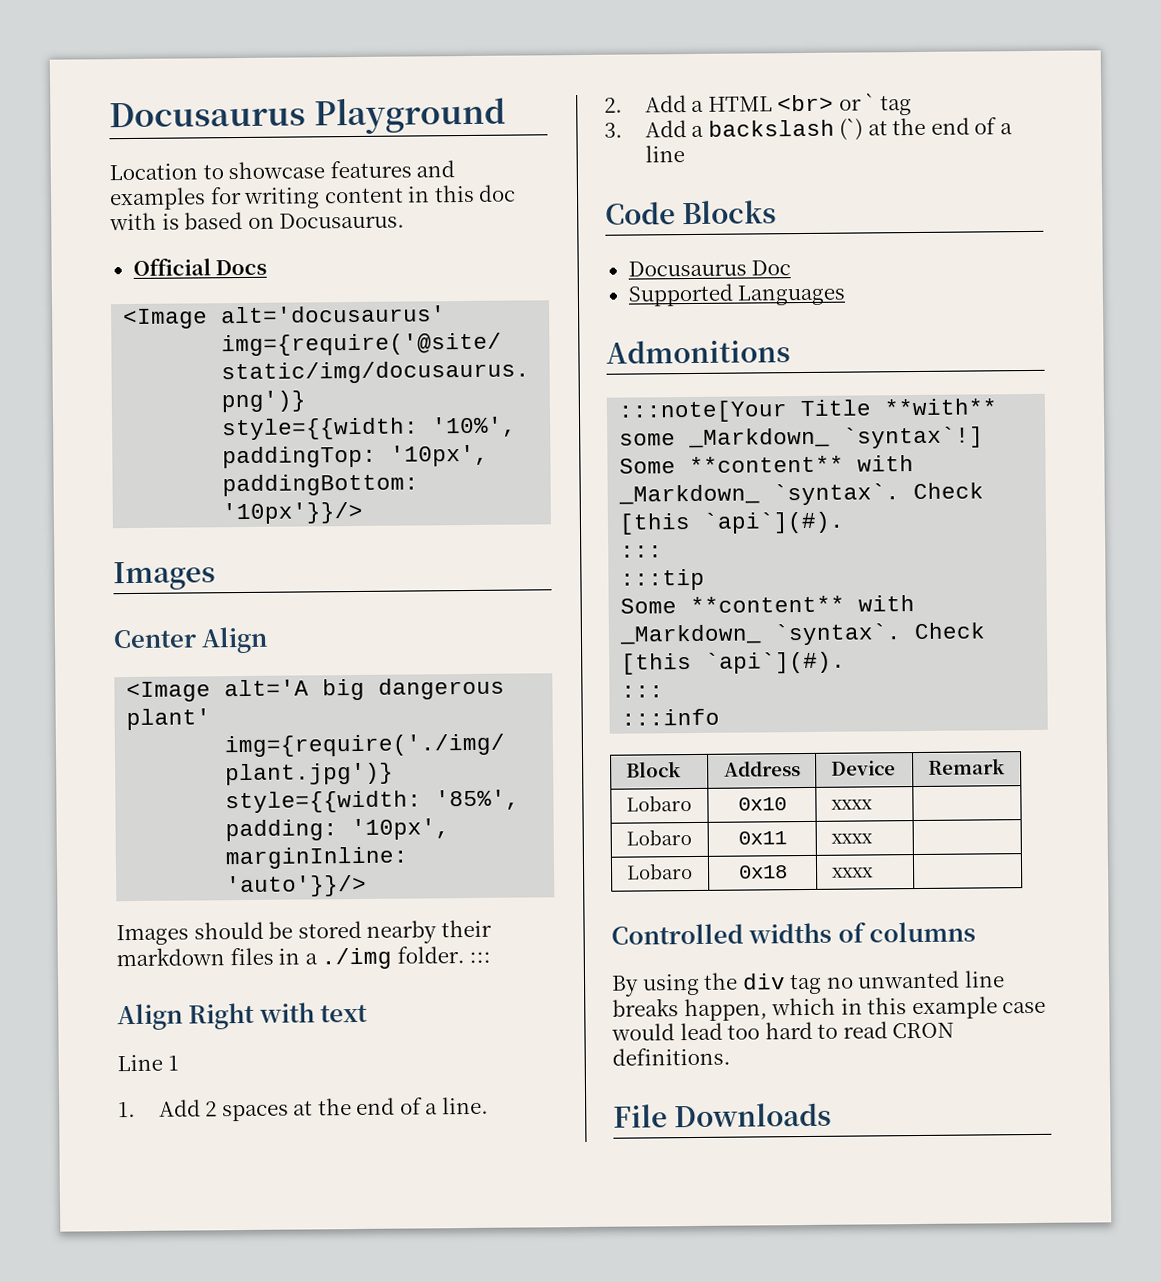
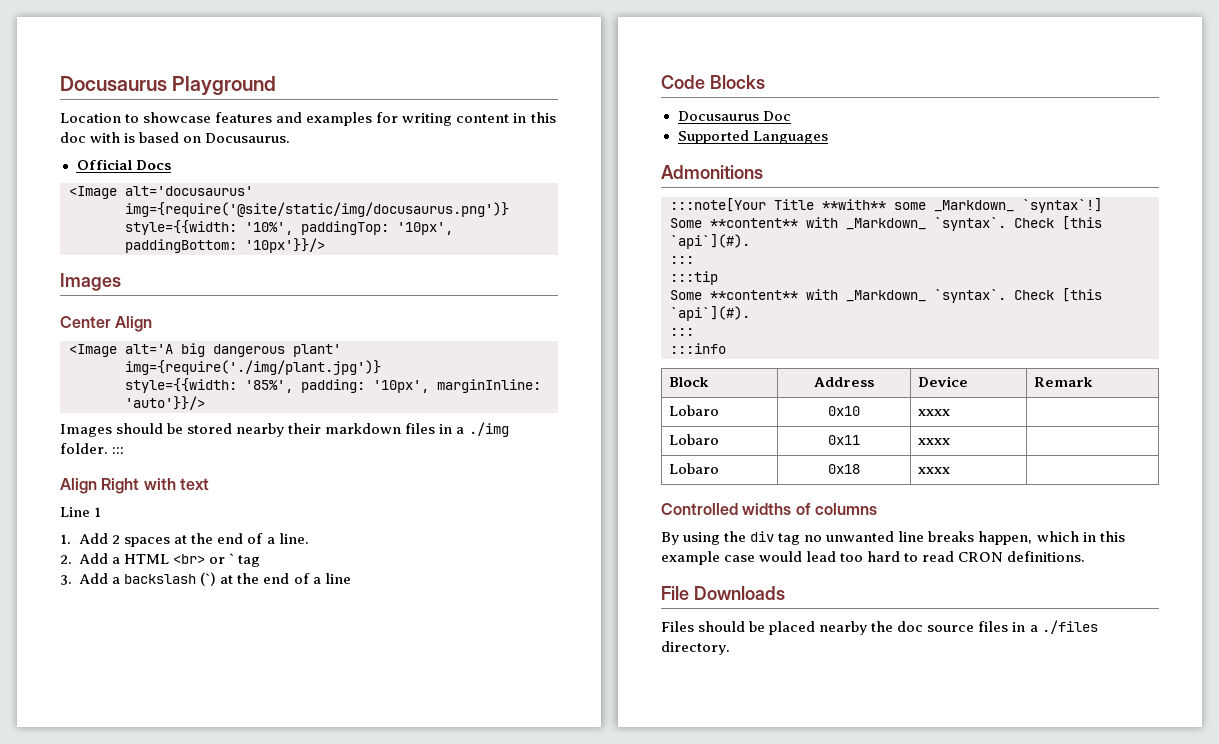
(833, 1115) none -> [661,620,1098,635] [661,641,730,655] // Files should be placed nearby the doc source files in a ./files directory.

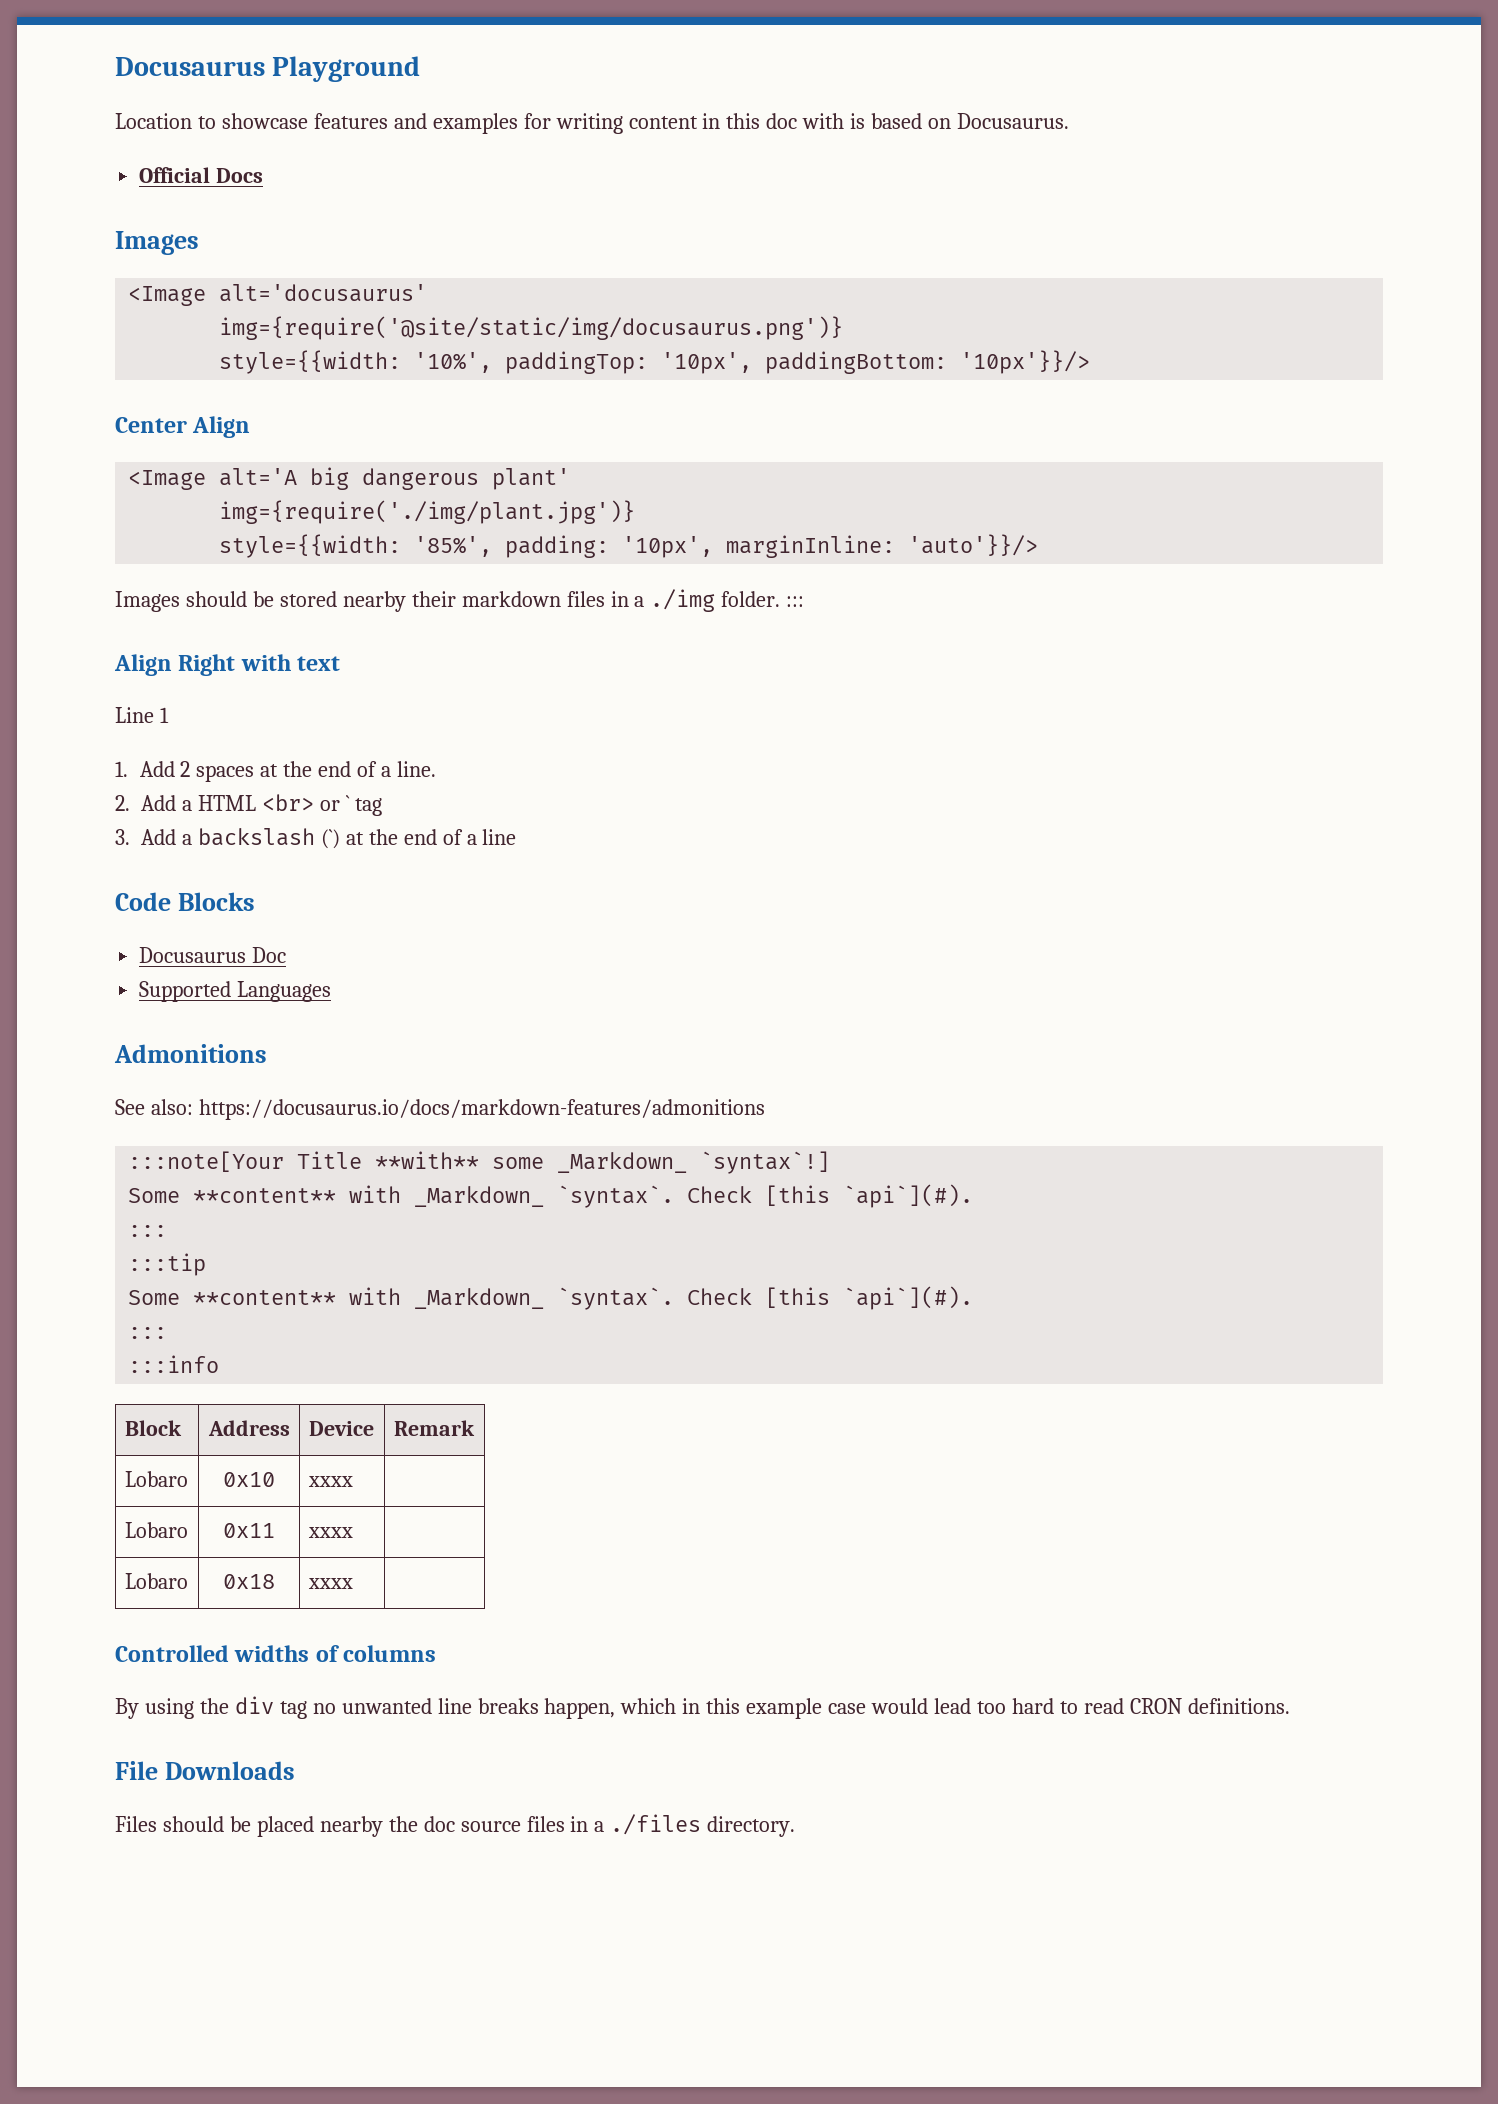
(171, 165) none -> [115,231,199,255] // Images
[60,273,121,291] // Images -> (1091, 362) none
(763, 172) none -> [115,1099,765,1120] // See also: https://docusaurus.io/docs/markdown-features/admonitions

